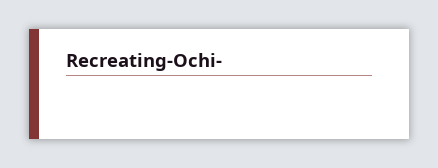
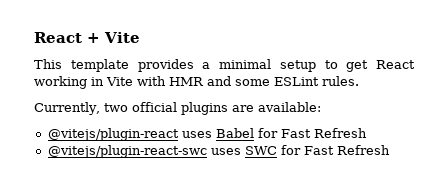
[66,53,222,71] Recreating-Ochi- -> [34,32,140,43] [34,59,415,72] [34,76,359,89] [34,102,321,115] [47,128,367,141] [47,145,390,158] React + Vite // This template provides a minimal setup to get React working in Vite with HMR and some ESLint rules. // Currently, two official plugins are available: // @vitejs/plugin-react uses Babel for Fast Refresh // @vitejs/plugin-react-swc uses SWC for Fast Refresh

